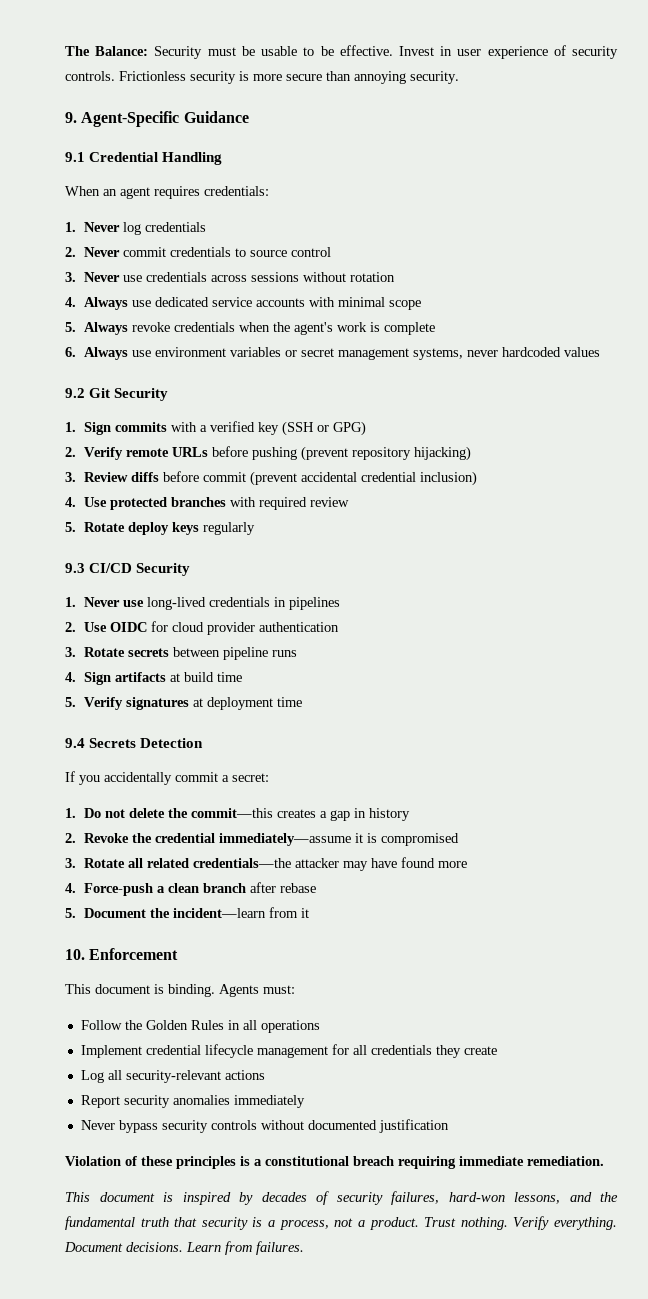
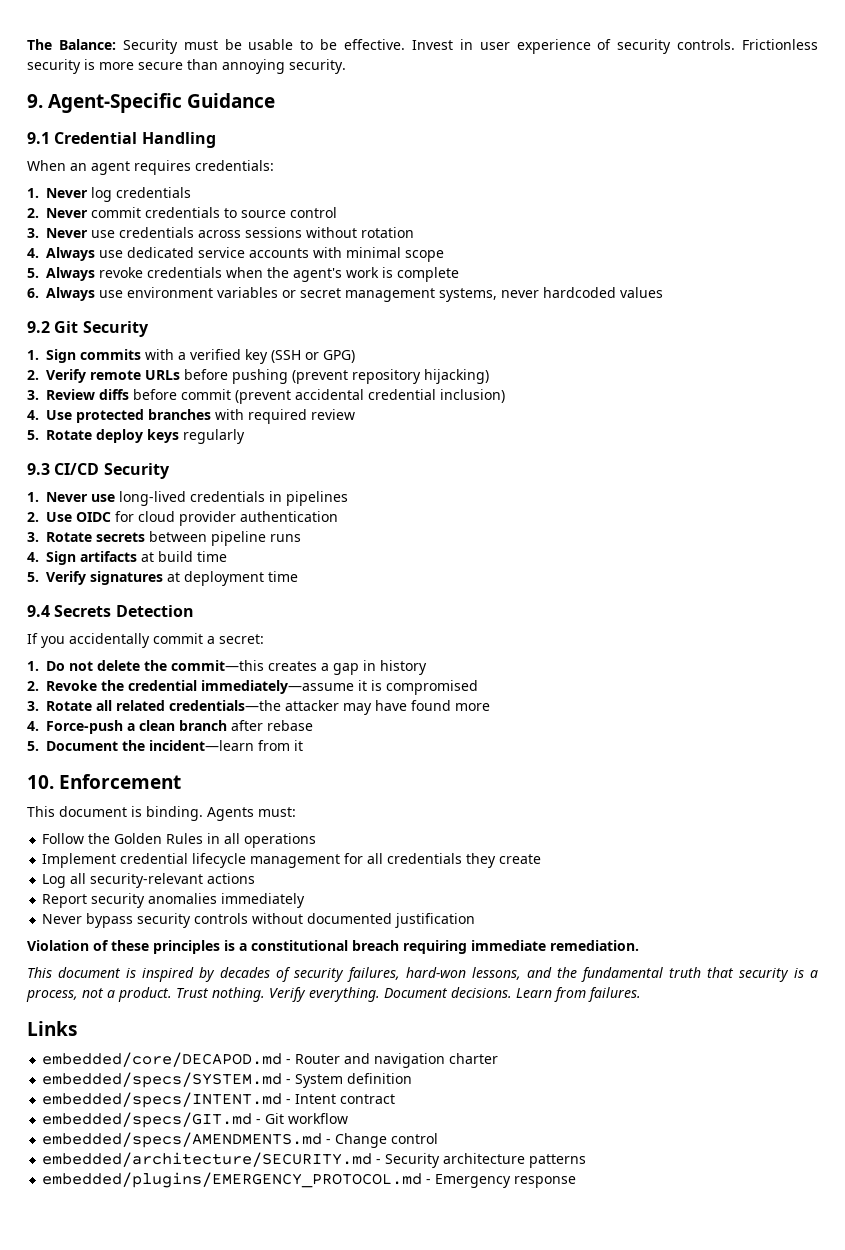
(304, 1248) none -> [27,1021,77,1036] [42,1052,499,1068] [42,1072,413,1088] [42,1092,396,1108] [42,1112,349,1128] [42,1132,439,1148] [42,1152,587,1168] [42,1172,577,1188] // Links // embedded/core/DECAPOD.md - Router and navigation charter // embedded/specs/SYSTEM.md - System definition // embedded/specs/INTENT.md - Intent contract // embedded/specs/GIT.md - Git workflow // embedded/specs/AMENDMENTS.md - Change control // embedded/architecture/SECURITY.md - Security architecture patterns // embedded/plugins/EMERGENCY_PROTOCOL.md - Emergency response

